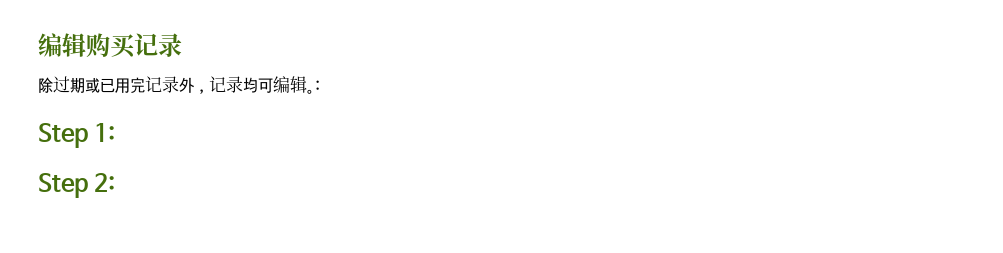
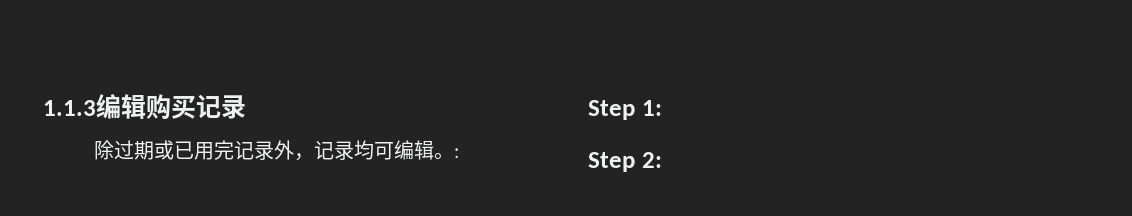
(38, 45) none -> [43,100,96,116] 1.1.3

